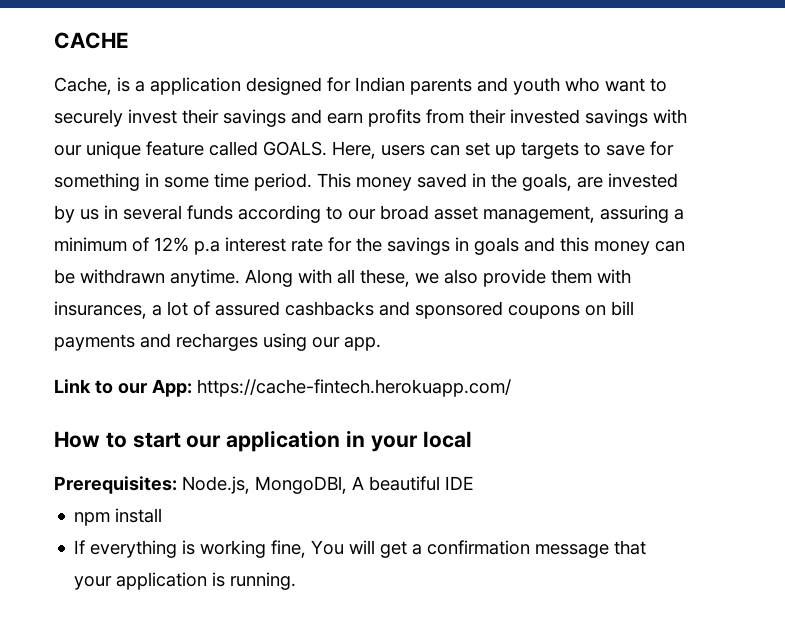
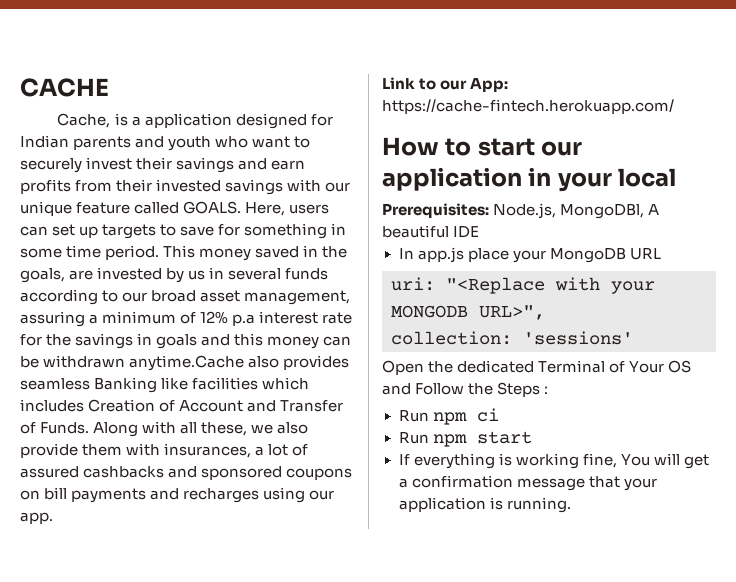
[170,269,240,287] anytime. -> [129,355,350,371] [20,377,310,393] [20,399,344,412] [20,422,90,434] anytime.Cache also provides seamless Banking like facilities which includes Creation of Account and Transfer of Funds.
[74,508,163,526] npm install -> [398,247,661,263] [391,277,655,294] [391,305,545,320] [391,331,633,345] [382,360,692,375] [382,382,549,397] [398,408,499,425] [398,431,532,447] In app.js place your MongoDB URL // uri: "<Replace with your MONGODB URL>", // collection: 'sessions' // Open the dedicated Terminal of Your OS and Follow the Steps : // Run npm ci // Run npm start

